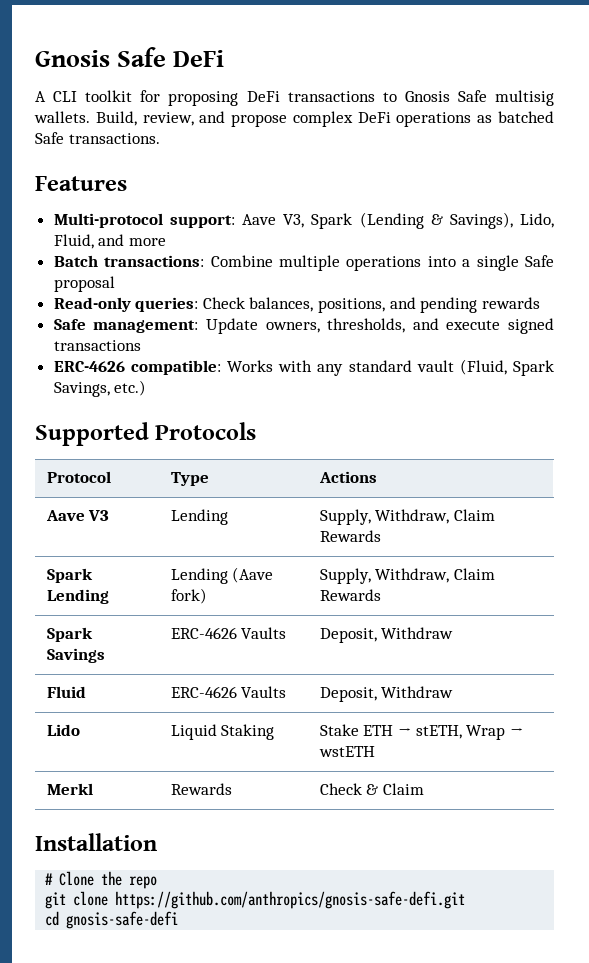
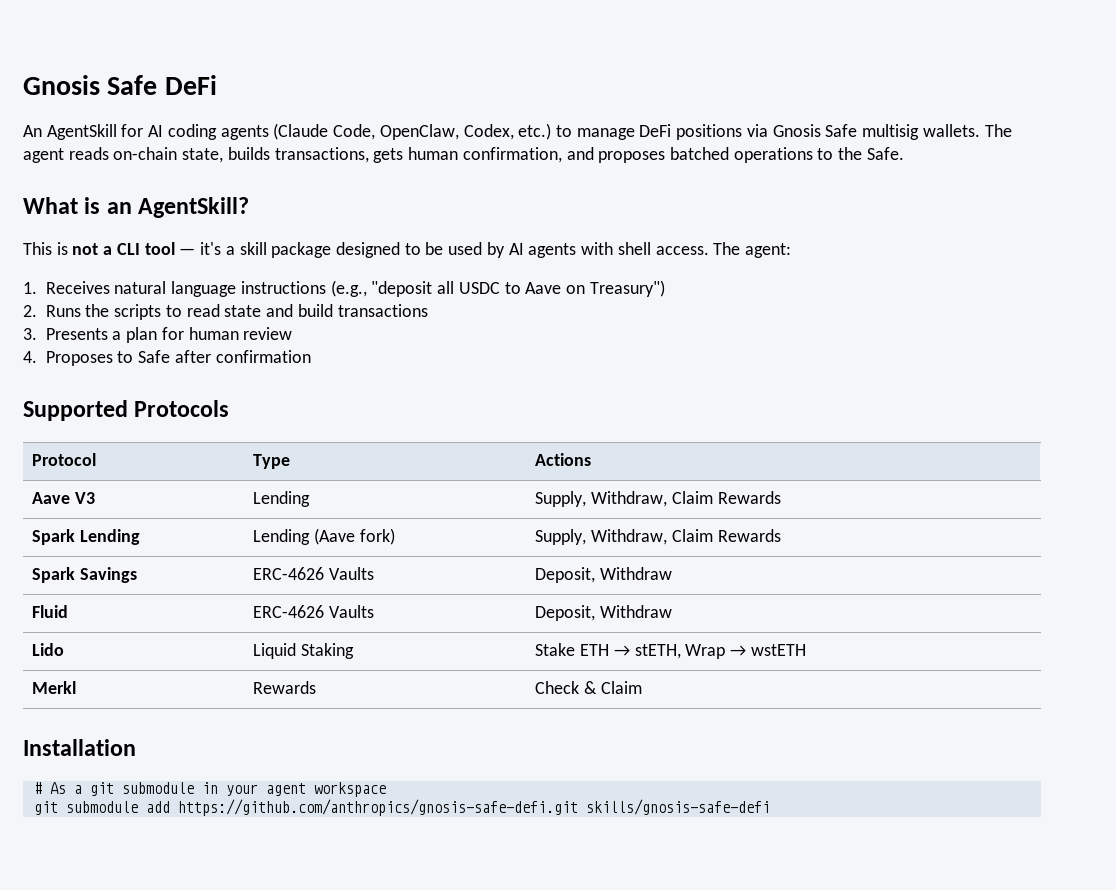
[35,90,554,106] [34,111,554,127] [35,132,160,144] [35,176,127,191] [53,212,555,229] [53,234,166,249] [53,255,555,271] [53,276,115,292] [53,297,540,313] [53,318,554,334] [53,340,141,351] [53,359,555,376] [53,380,147,397] A CLI toolkit for proposing DeFi transactions to Gnosis Safe multisig wallets. Build, review, and propose complex DeFi operations as batched Safe transactions. // Features // Multi-protocol support: Aave V3, Spark (Lending & Savings), Lido, Fluid, and more // Batch transactions: Combine multiple operations into a single Safe proposal // Read-only queries: Check balances, positions, and pending rewards // Safe management: Update owners, thresholds, and execute signed transactions // ERC-4626 compatible: Works with any standard vault (Fluid, Spark Savings, etc.) -> [23,123,1012,140] [23,147,904,163] [23,197,250,218] [23,242,791,258] [23,280,665,297] [23,304,428,320] [23,327,293,343] [23,350,311,366] An AgentSkill for AI coding agents (Claude Code, OpenClaw, Codex, etc.) to manage DeFi positions via Gnosis Safe multisig wallets. The agent reads on-chain state, builds transactions, gets human confirmation, and proposes batched operations to the Safe. // What is an AgentSkill? // This is not a CLI tool — it's a skill package designed to be used by AI agents with shell access. The agent: // 1. Receives natural language instructions (e.g., "deposit all USDC to Aave on Treasury") // 2. Runs the scripts to read state and build transactions // 3. Presents a plan for human review // 4. Proposes to Safe after confirmation
[59,871,158,889] [45,891,109,909] Clone the repo // git clone -> [49,782,386,797] [33,801,170,815] As a git submodule in your agent workspace // git submodule add
[45,911,179,929] // cd gnosis-safe-defi -> [585,799,770,815] skills/gnosis-safe-defi

